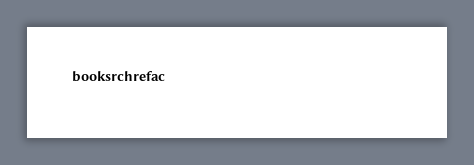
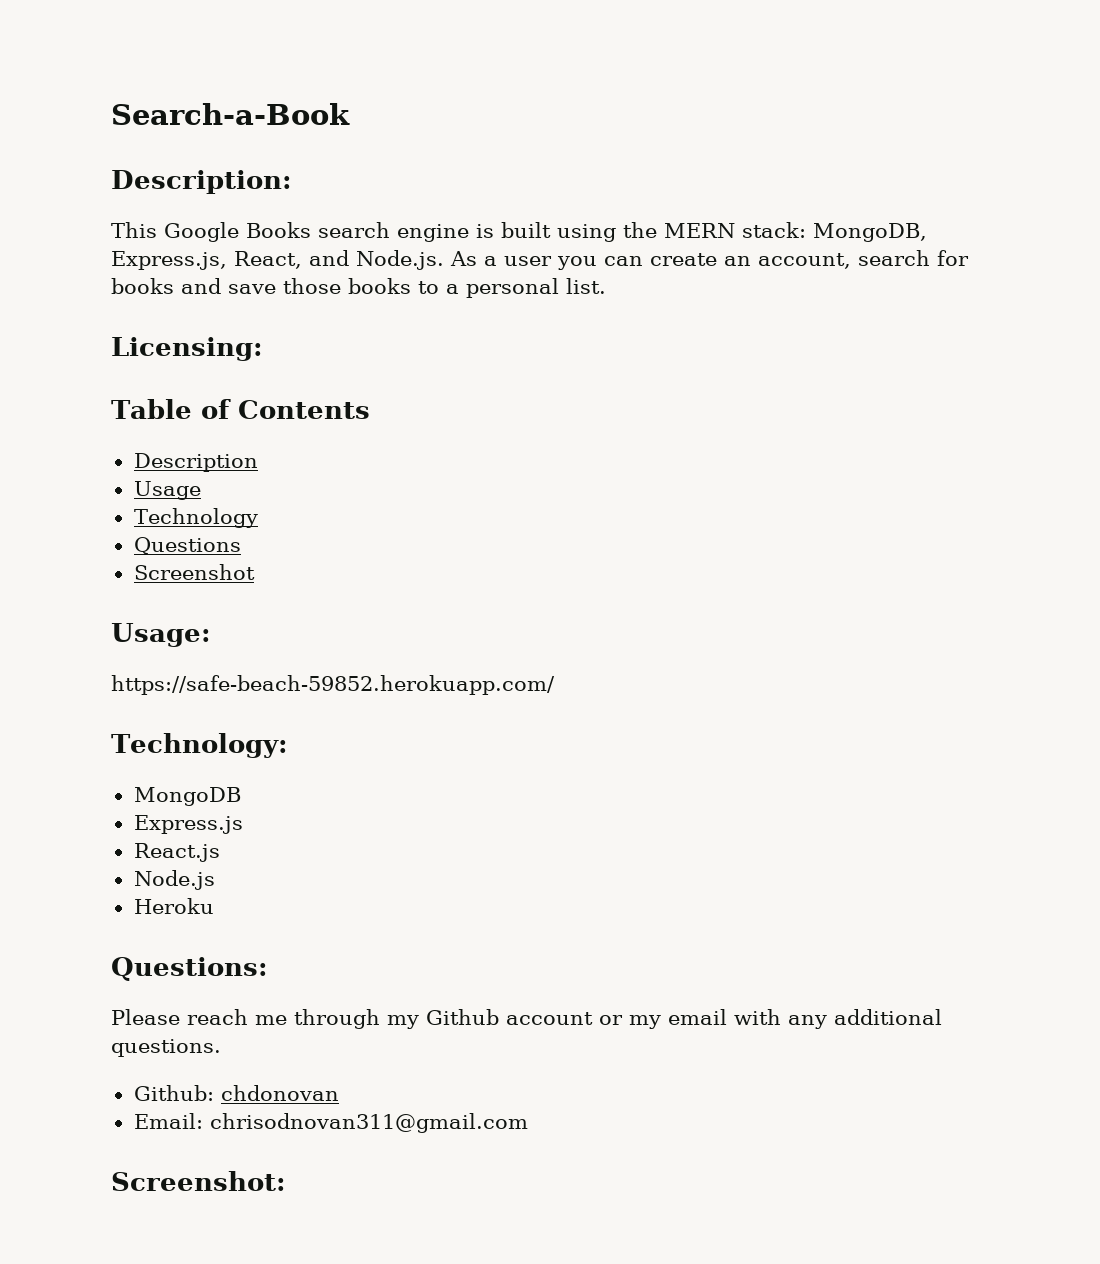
[72,71,165,82] booksrchrefac -> [111,103,350,125] [111,170,292,194] [111,222,927,242] [111,250,969,270] [111,278,606,298] [111,337,263,361] [111,399,370,419] [133,453,258,472] [133,481,201,500] [133,508,258,528] [133,537,241,555] [133,564,255,580] [111,623,211,647] [111,675,555,695] [111,733,288,758] [133,787,241,806] [133,815,243,834] [133,843,220,862] [133,870,215,890] [133,898,214,914] [111,957,268,981] [111,1009,942,1029] [111,1039,221,1057] [133,1085,339,1101] [133,1113,528,1133] [111,1171,286,1191] Search-a-Book // Description: // This Google Books search engine is built using the MERN stack: MongoDB, Express.js, React, and Node.js. As a user you can create an account, search for books and save those books to a personal list. // Licensing: // Table of Contents // Description // Usage // Technology // Questions // Screenshot // Usage: // https://safe-beach-59852.herokuapp.com/ // Technology: // MongoDB // Express.js // React.js // Node.js // Heroku // Questions: // Please reach me through my Github account or my email with any additional questions. // Github: chdonovan // Email: chrisodnovan311@gmail.com // Screenshot:

